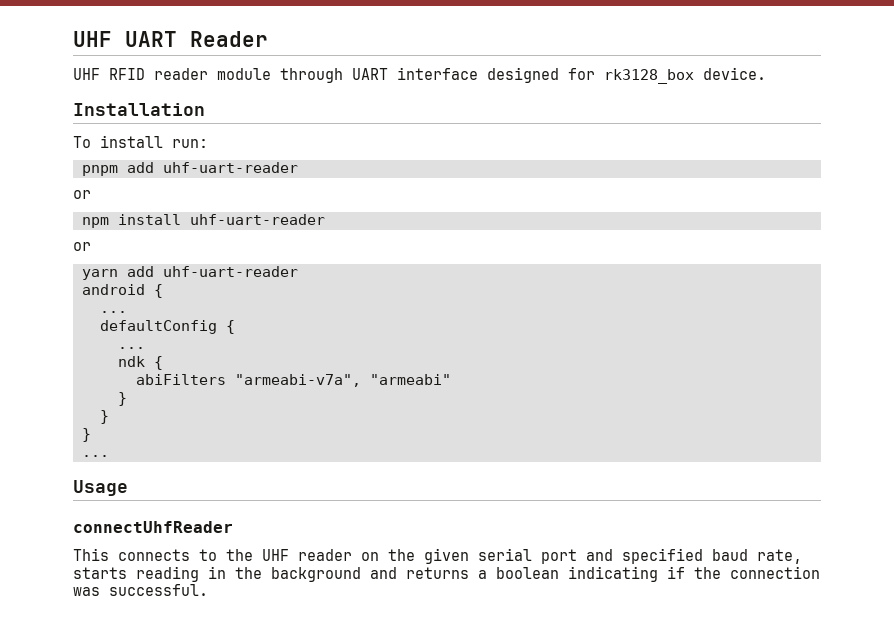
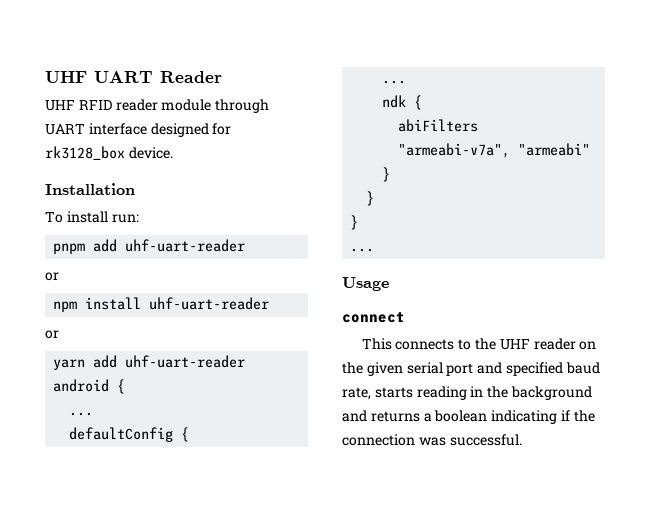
[73,521,233,533] connectUhfReader -> [342,312,405,323] connect

